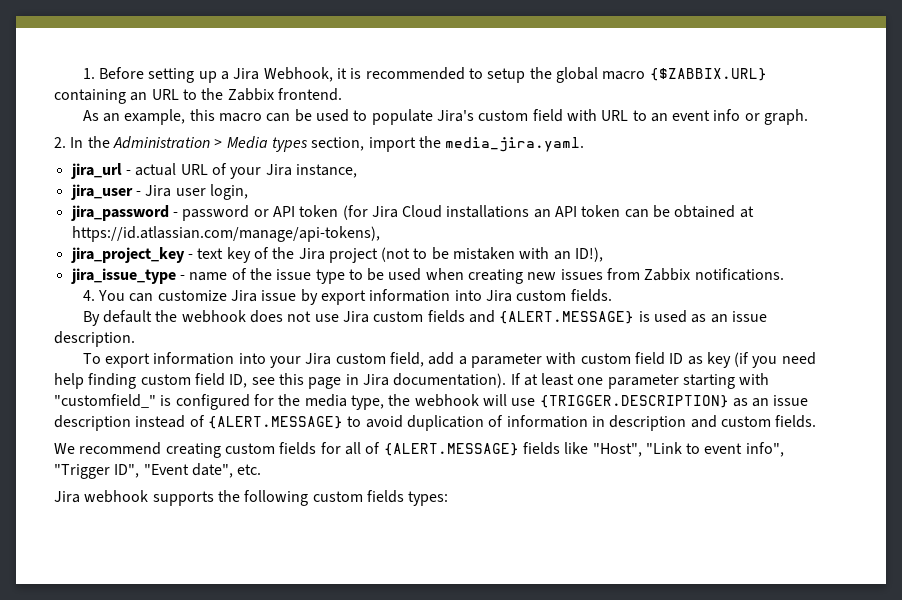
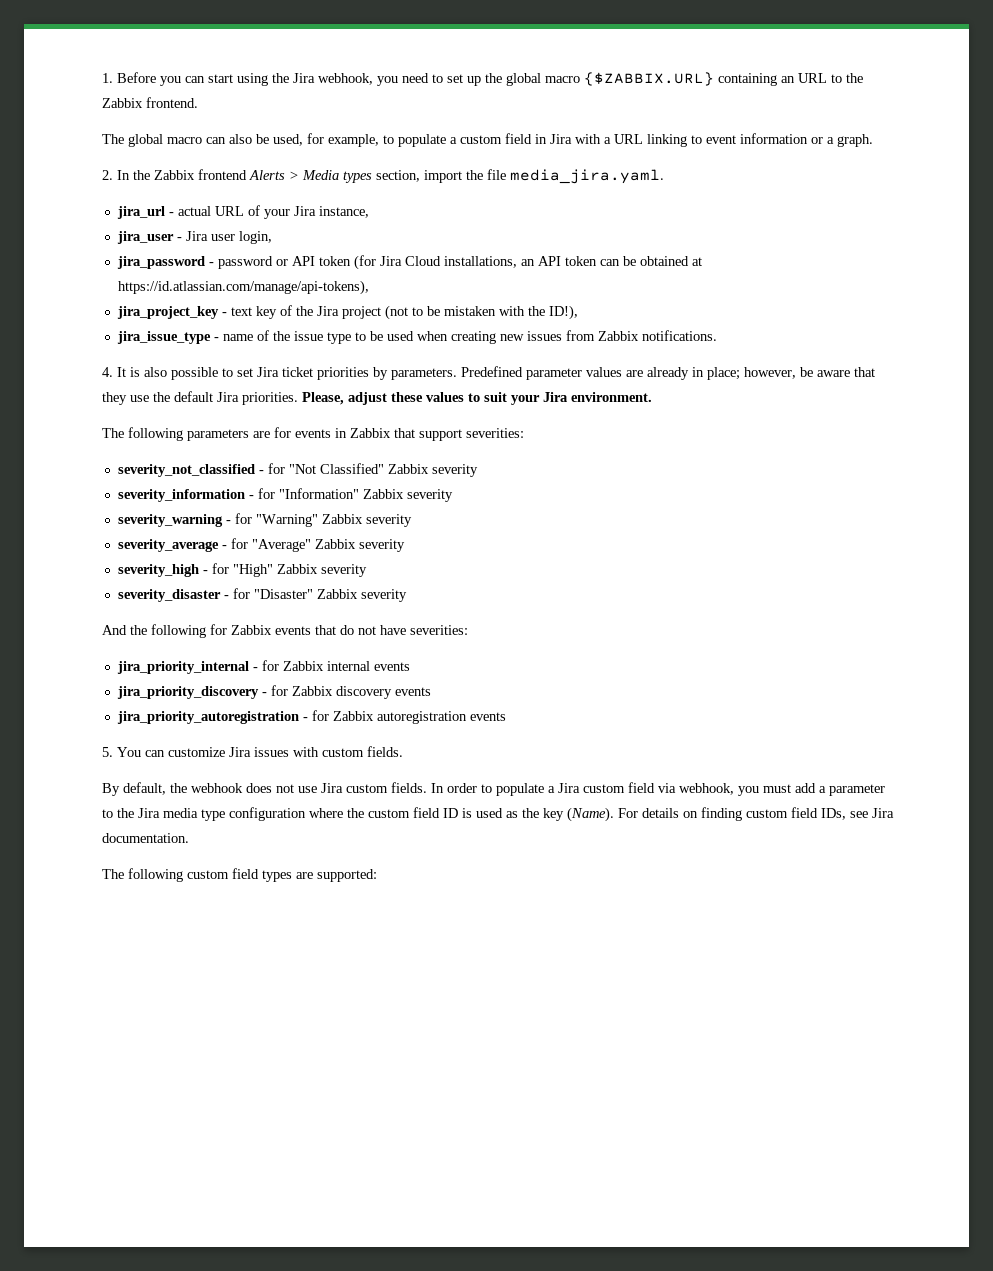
[148,67,526,83] setting up a Jira Webhook, it is recommended to setup -> [160,73,481,86] you can start using the Jira webhook, you need to set up
[82,109,760,125] As an example, this macro can be used to populate Jira's custom field with URL to an event info or -> [102,133,834,147] The global macro can also be used, for example, to populate a custom field in Jira with a URL linking to event information or a
[112,136,210,149] Administration -> [154,169,285,180] Zabbix frontend Alerts
(441, 142) none -> [487,169,506,180] file
[446,205,530,218] installations -> [443,256,517,268] installations,
[553,251,571,260] an -> [527,306,545,316] the
[98,289,512,305] You can customize Jira issue by export information into Jira -> [117,366,875,380] [102,391,652,405] [102,427,524,441] [117,463,478,477] [117,488,453,502] [117,513,412,527] [117,538,405,552] [117,563,367,577] [117,588,407,602] [102,624,468,638] [116,660,410,674] [116,685,431,699] [116,710,506,724] [102,747,319,757] It is also possible to set Jira ticket priorities by parameters. Predefined parameter values are already in place; however, be aware that they use the default Jira priorities. Please, adjust these values to suit your Jira environment. // The following parameters are for events in Zabbix that support severities: // severity_not_classified - for "Not Classified" Zabbix severity // severity_information - for "Information" Zabbix severity // severity_warning - for "Warning" Zabbix severity // severity_average - for "Average" Zabbix severity // severity_high - for "High" Zabbix severity // severity_disaster - for "Disaster" Zabbix severity // And the following for Zabbix events that do not have severities: // jira_priority_internal - for Zabbix internal events // jira_priority_discovery - for Zabbix discovery events // jira_priority_autoregistration - for Zabbix autoregistration events // 5. You can customize Jira issues with
[103,310,153,323] default -> [123,782,166,795] default,
[427,310,767,324] [54,331,135,347] [82,352,816,368] [54,373,770,389] [54,394,809,410] [54,415,817,431] [54,442,784,458] [54,463,262,479] [54,490,449,506] fields and {ALERT.MESSAGE} is used as an issue description. // To export information into your Jira custom field, add a parameter with custom field ID as key (if you need help finding custom field ID, see this page in Jira documentation). If at least one parameter starting with "customfield_" is configured for the media type, the webhook will use {TRIGGER.DESCRIPTION} as an issue description instead of {ALERT.MESSAGE} to avoid duplication of information in description and custom fields. // We recommend creating custom fields for all of {ALERT.MESSAGE} fields like "Host", "Link to event info", "Trigger ID", "Event date", etc. // Jira webhook supports the following custom fields types: -> [391,782,885,796] [102,807,894,822] [102,833,189,843] [102,868,377,882] fields. In order to populate a Jira custom field via webhook, you must add a parameter to the Jira media type configuration where the custom field ID is used as the key (Name). For details on finding custom field IDs, see Jira documentation. // The following custom field types are supported:

